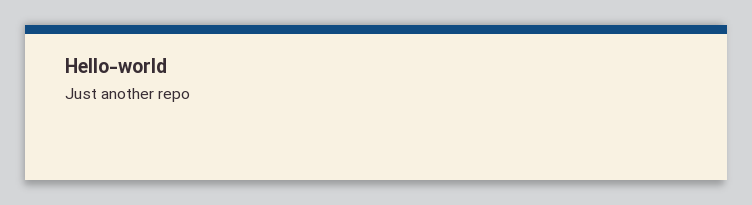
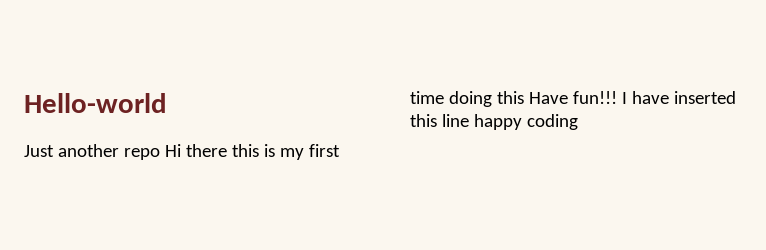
(191, 96) none -> [164,144,340,160] [410,91,736,107] [410,114,578,130] Hi there this is my first time doing this Have fun!!! I have inserted this line happy coding

